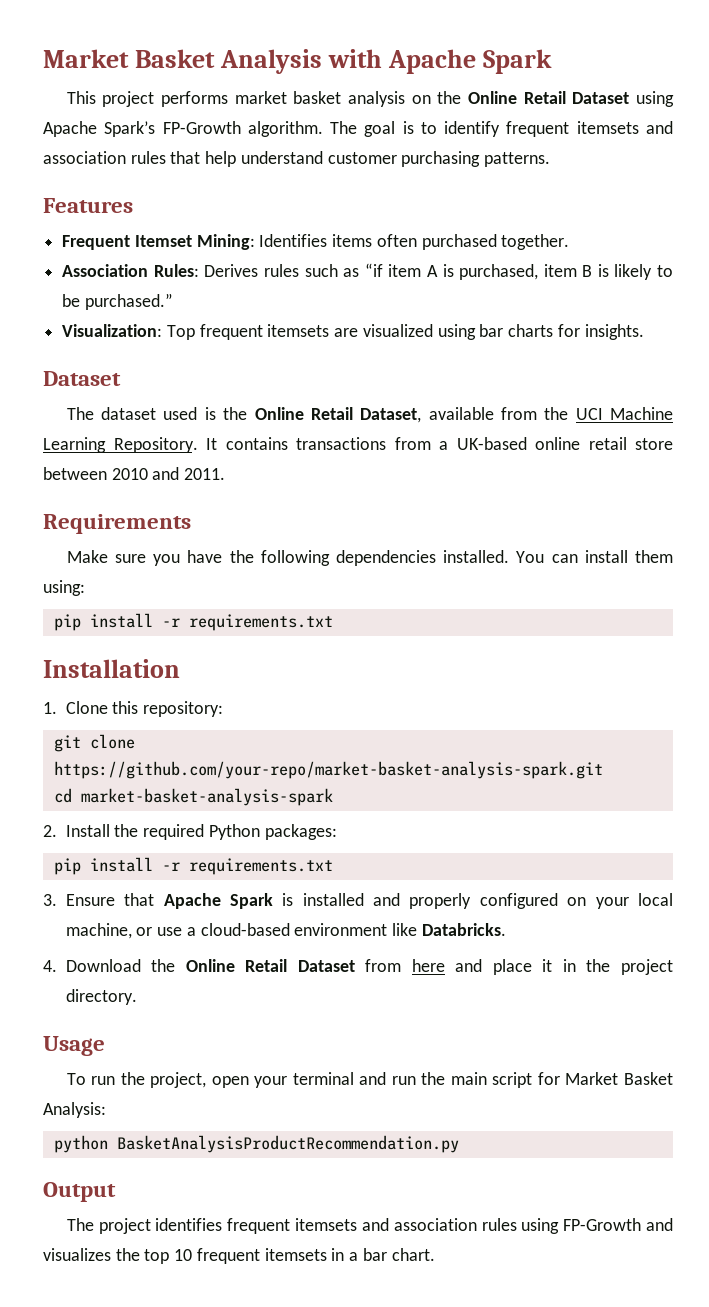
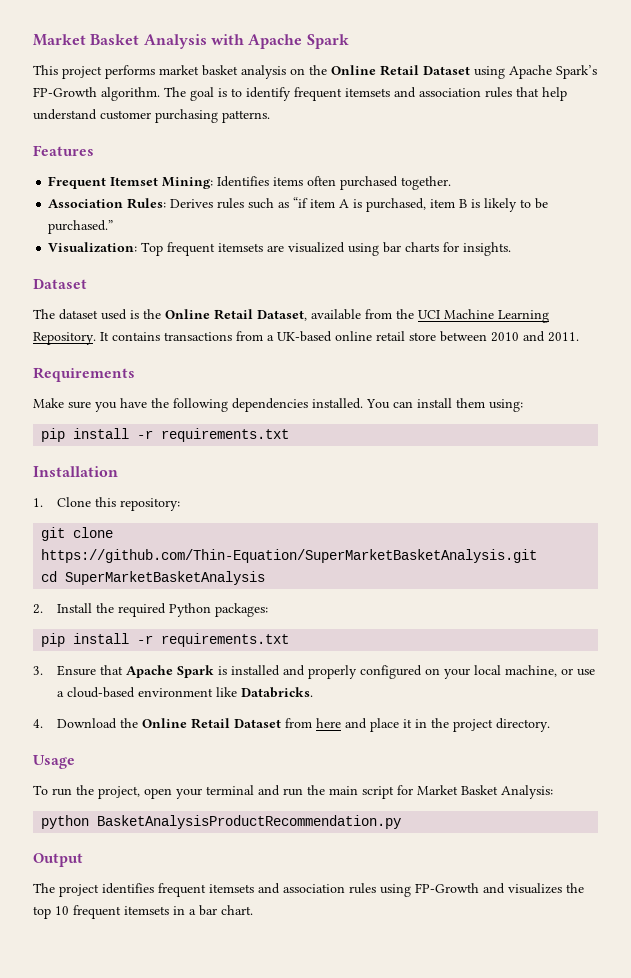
[53,761,603,779] https://github.com/your-repo/market-basket-analysis-spark.git -> [41,549,538,563] https://github.com/Thin-Equation/SuperMarketBasketAnalysis.git
[80,788,333,806] market-basket-analysis-spark -> [65,571,266,585] SuperMarketBasketAnalysis

